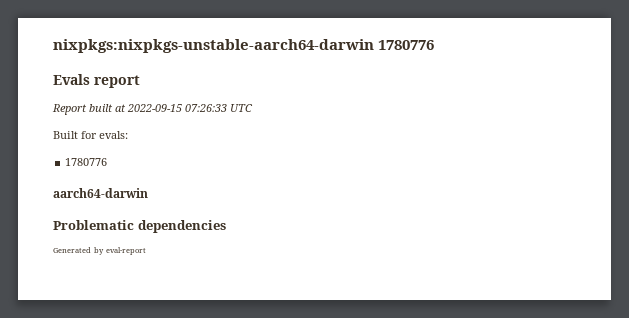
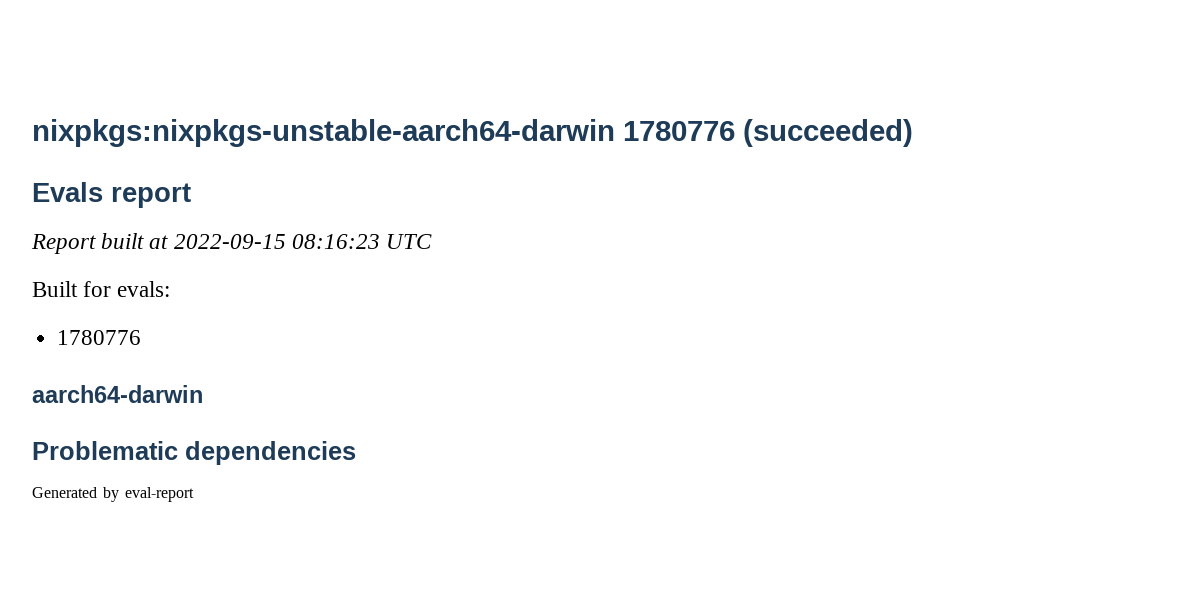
(435, 45) none -> [743,119,913,147] (succeeded)
[185,104,227,112] 07:26:33 -> [291,234,380,249] 08:16:23

